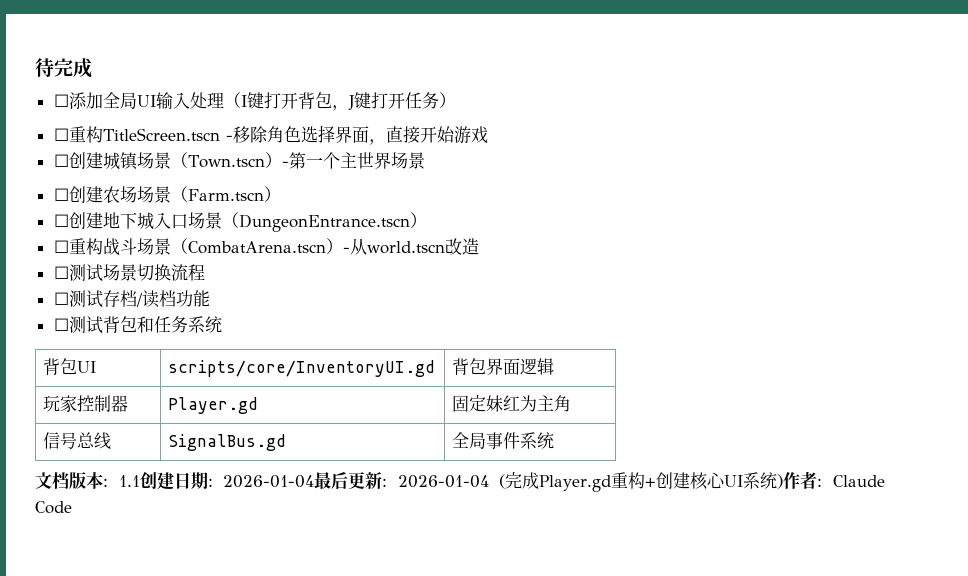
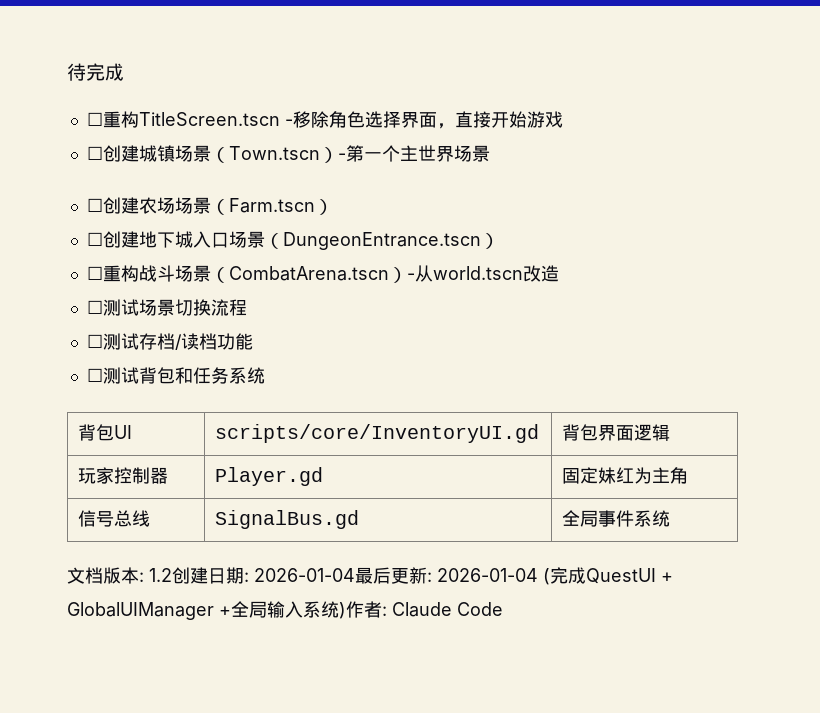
[53,92,456,111] // ☐添加全局UI输入处理（I键打开背包，J键打开任务） -> (124, 72) none
[118,475,140,487] 1.1 -> [149,568,172,582] 1.2
[539,472,744,492] Player.gd重构+创建核心UI -> [586,568,673,584] [67,601,303,620] QuestUI + GlobalUIManager +全局输入

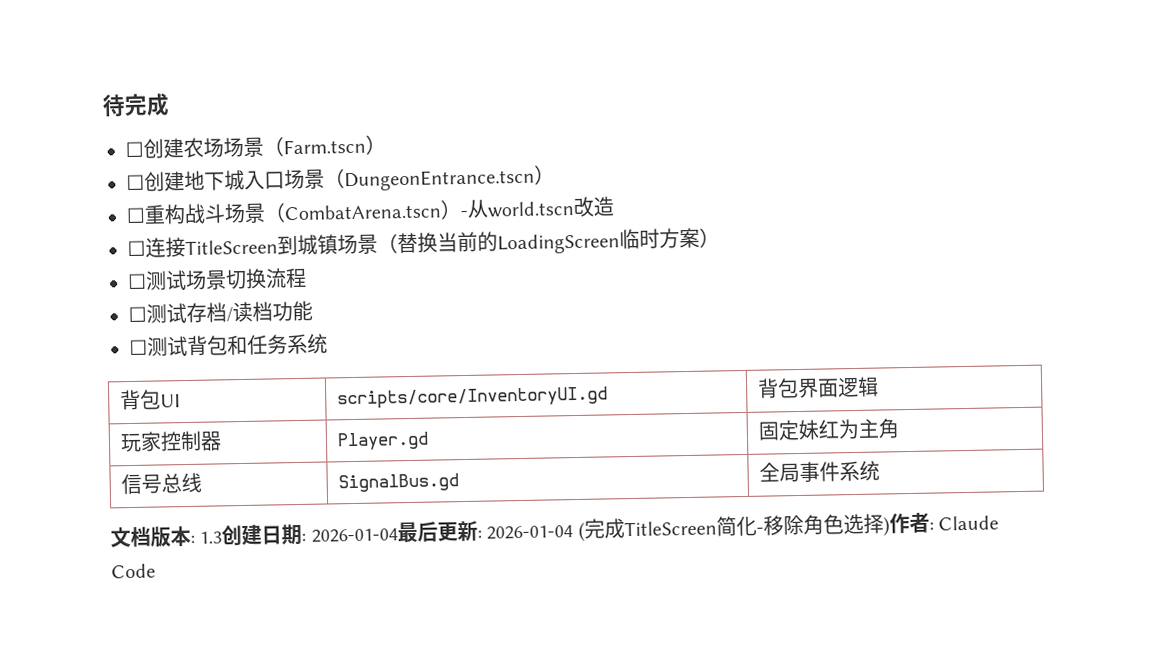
[86,111,563,129] [86,145,490,163] // ☐重构TitleScreen.tscn -移除角色选择界面，直接开始游戏 // ☐创建城镇场景（Town.tscn）-第一个主世界场景 -> (170, 105) none
(559, 273) none -> [127,227,720,258] // ☐连接TitleScreen到城镇场景（替换当前的LoadingScreen临时方案）
[149,568,172,582] 1.2 -> [199,531,223,544] 1.3
[586,568,673,584] [67,601,339,620] QuestUI + GlobalUIManager +全局输入系统 -> [623,513,884,537] TitleScreen简化-移除角色选择

